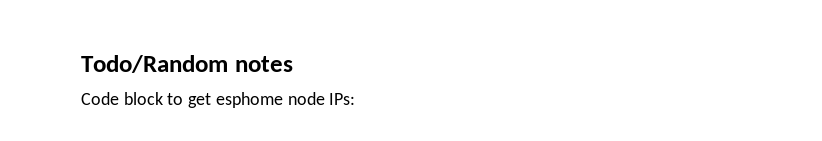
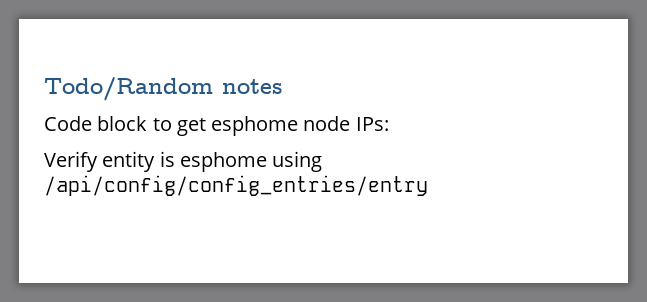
(356, 99) none -> [44,151,323,172] [44,175,428,196] // Verify entity is esphome using /api/config/config_entries/entry

